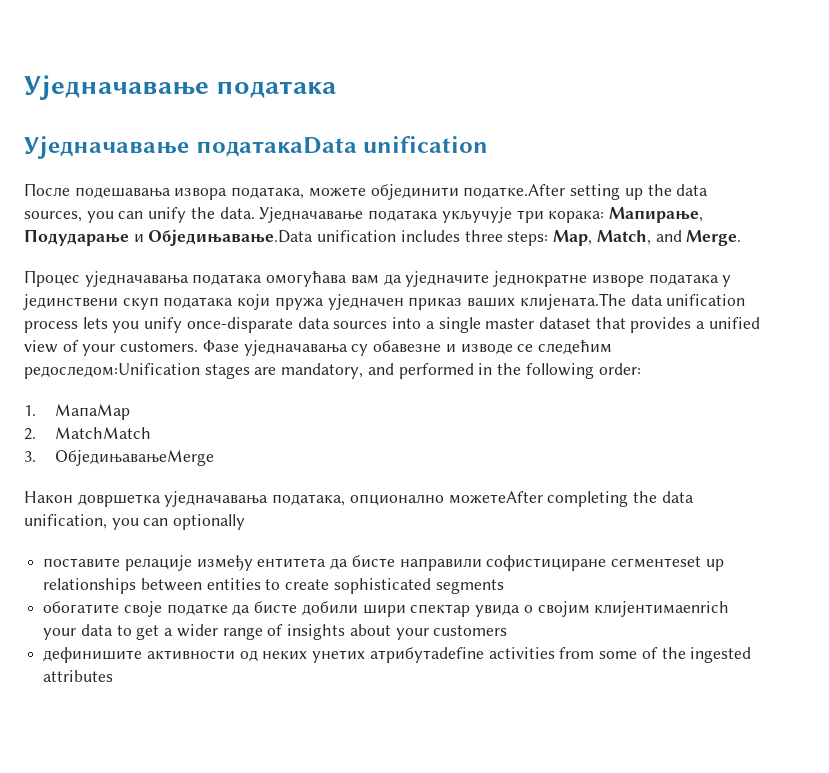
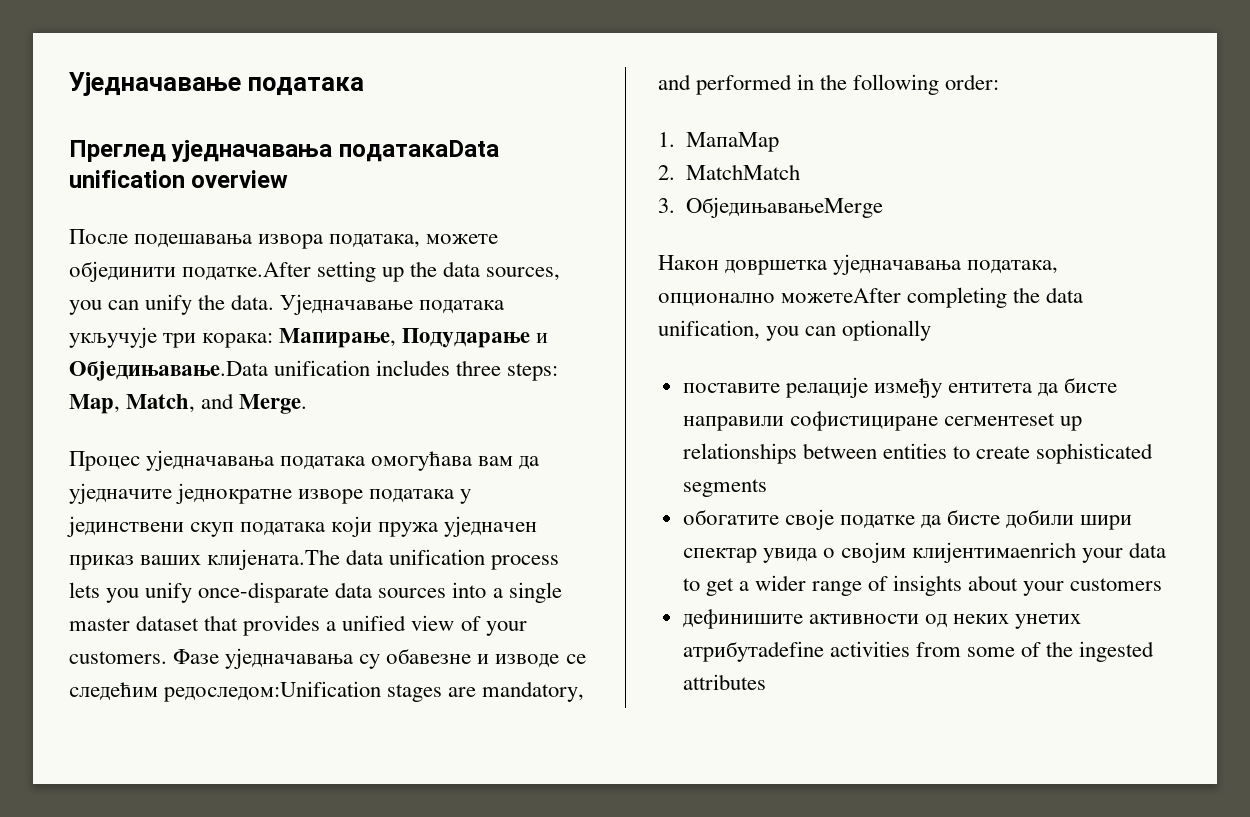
[24,136,189,159] Уједначавање -> [69,140,333,162] Преглед уједначавања
(489, 144) none -> [191,170,289,188] overview

